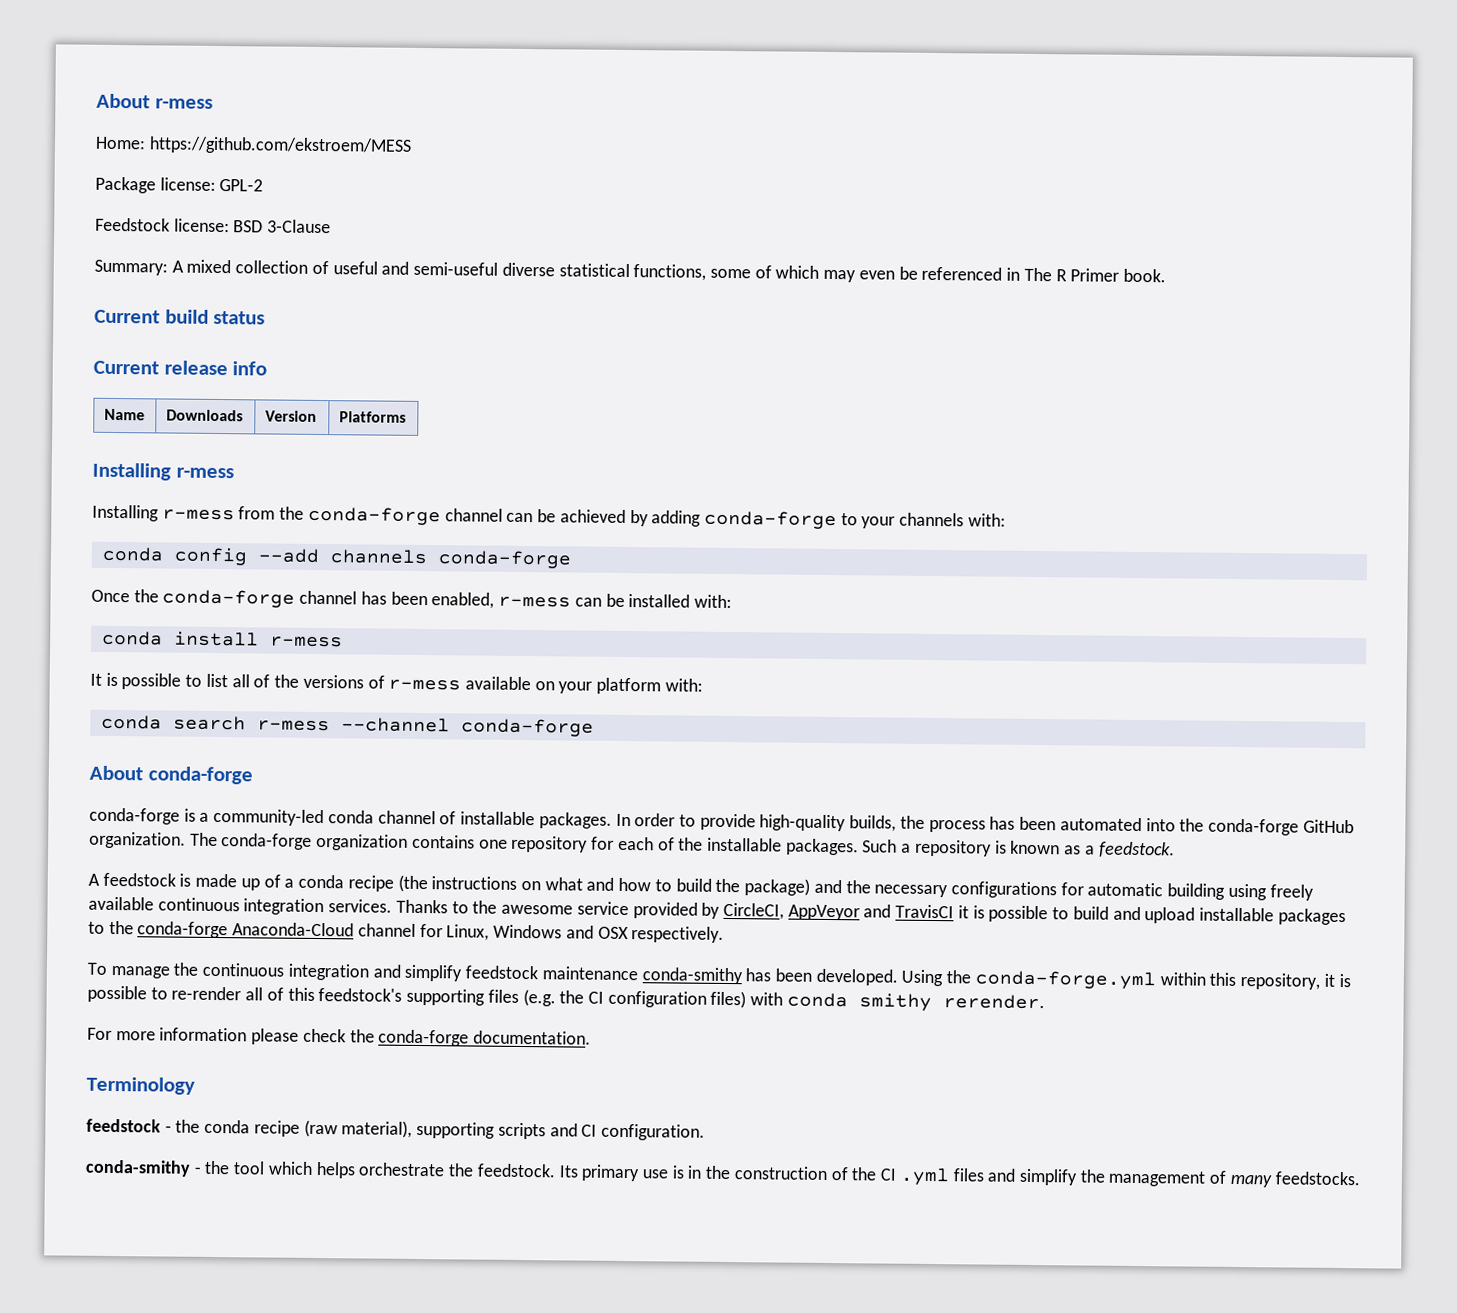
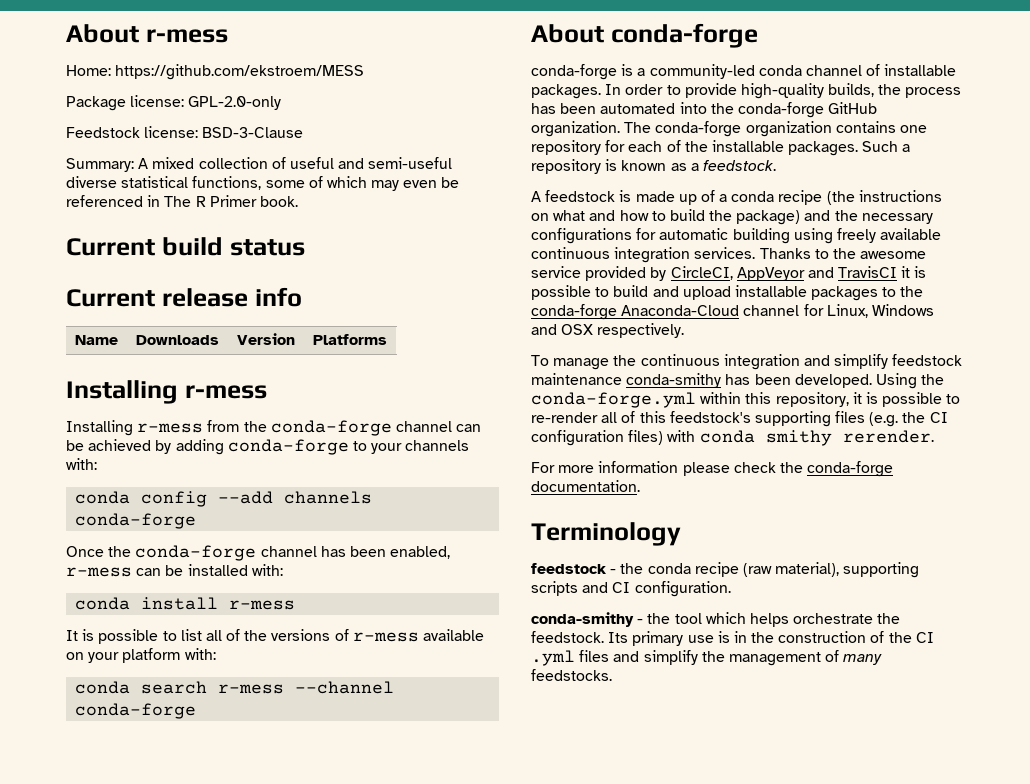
[219,179,264,192] GPL-2 -> [188,96,282,110] GPL-2.0-only
[233,219,332,234] BSD 3-Clause -> [202,127,304,138] BSD-3-Clause

